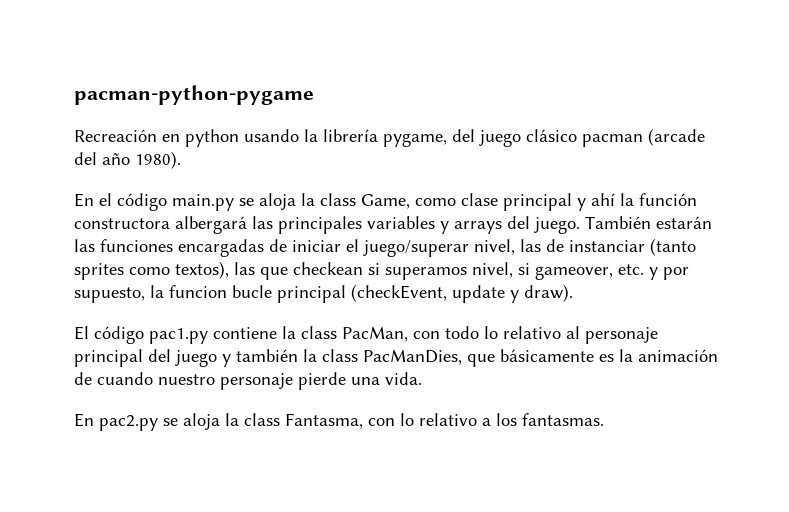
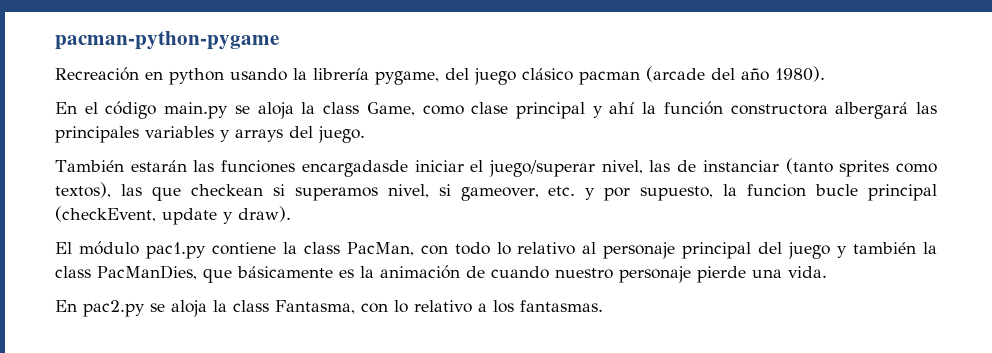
(580, 225) none -> (365, 134) //
[178,239,287,257] encargadas de -> [301,160,408,177] encargadasde
[94,326,144,344] código -> [78,241,139,255] módulo

